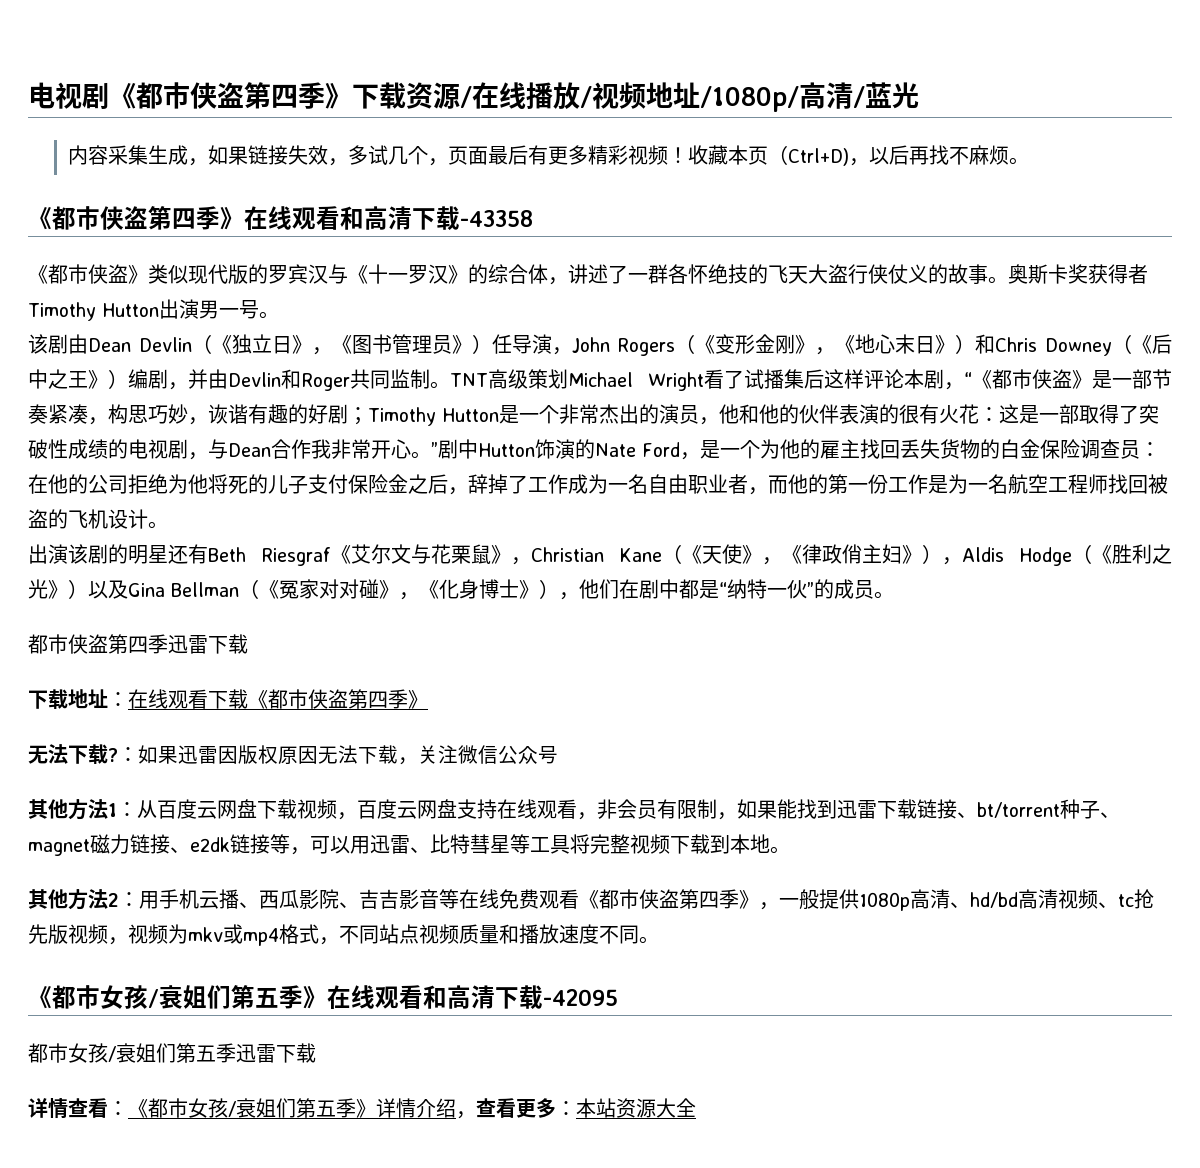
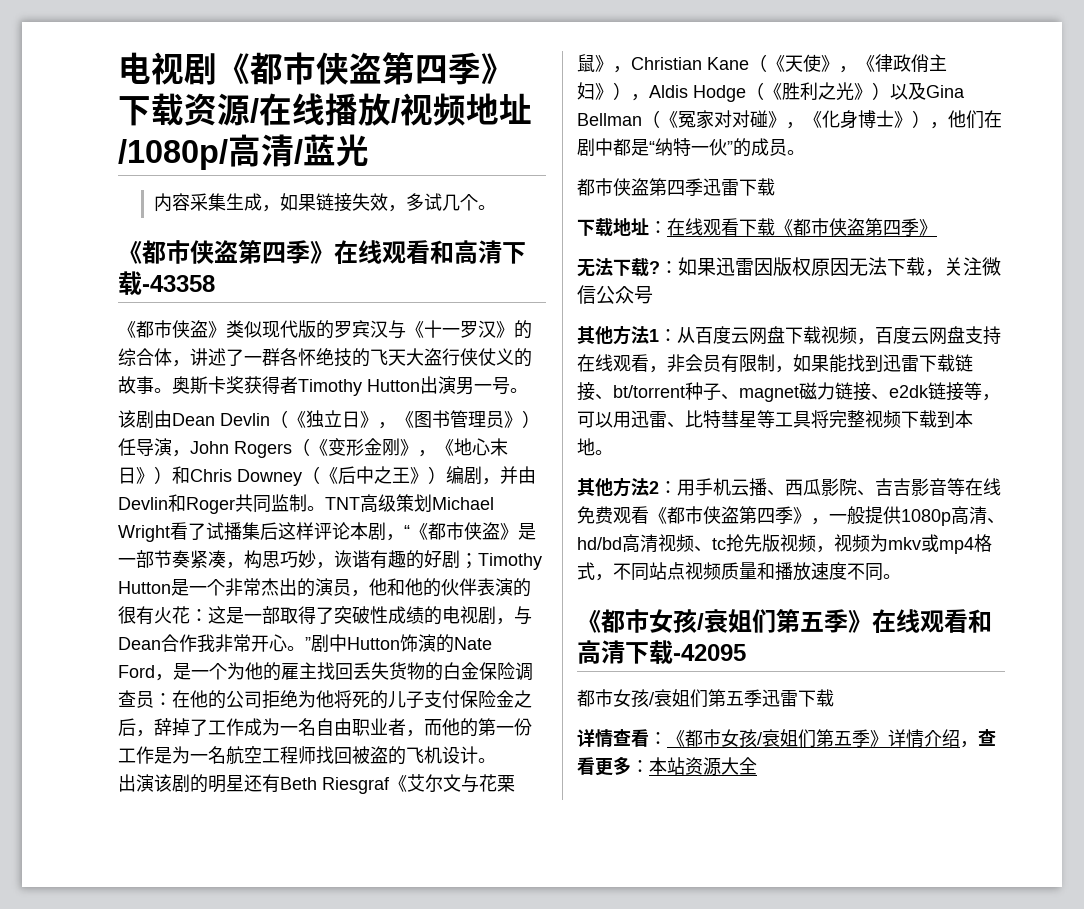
[427,145,1009,166] ，页面最后有更多精彩视频！收藏本页（Ctrl+D)，以后再找不麻烦 -> (478, 202) none

